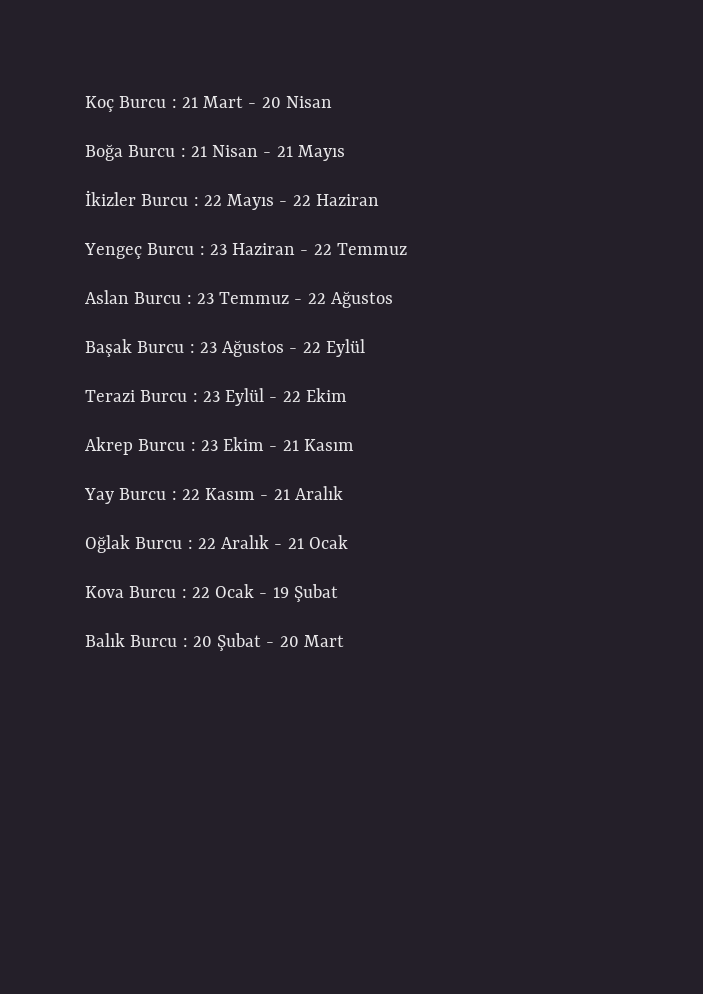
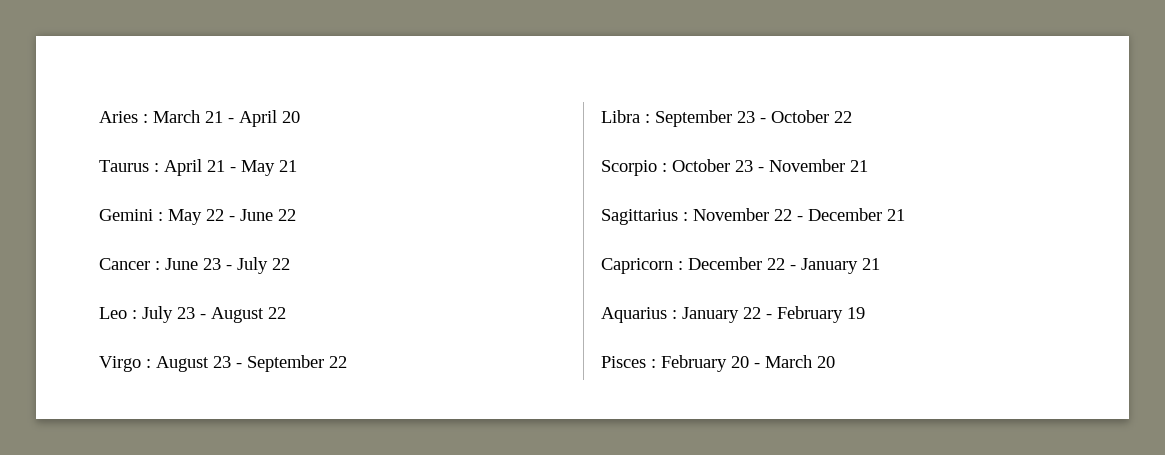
[85,96,332,112] [85,144,345,161] [85,190,379,210] [84,243,407,259] [85,290,393,308] [85,339,365,357] [85,388,347,406] [85,437,354,455] [84,486,343,504] [85,535,348,553] [85,584,338,602] [85,633,344,651] Koç Burcu : 21 Mart - 20 Nisan // Boğa Burcu : 21 Nisan - 21 Mayıs // İkizler Burcu : 22 Mayıs - 22 Haziran // Yengeç Burcu : 23 Haziran - 22 Temmuz // Aslan Burcu : 23 Temmuz - 22 Ağustos // Başak Burcu : 23 Ağustos - 22 Eylül // Terazi Burcu : 23 Eylül - 22 Ekim // Akrep Burcu : 23 Ekim - 21 Kasım // Yay Burcu : 22 Kasım - 21 Aralık // Oğlak Burcu : 22 Aralık - 21 Ocak // Kova Burcu : 22 Ocak - 19 Şubat // Balık Burcu : 20 Şubat - 20 Mart -> [99,110,300,127] [99,159,297,176] [99,209,296,225] [99,257,290,274] [99,306,286,323] [99,355,347,372] [601,110,852,127] [601,159,868,176] [601,208,905,225] [601,257,880,274] [601,306,865,323] [601,355,835,372] Aries : March 21 - April 20 // Taurus : April 21 - May 21 // Gemini : May 22 - June 22 // Cancer : June 23 - July 22 // Leo : July 23 - August 22 // Virgo : August 23 - September 22 // Libra : September 23 - October 22 // Scorpio : October 23 - November 21 // Sagittarius : November 22 - December 21 // Capricorn : December 22 - January 21 // Aquarius : January 22 - February 19 // Pisces : February 20 - March 20

